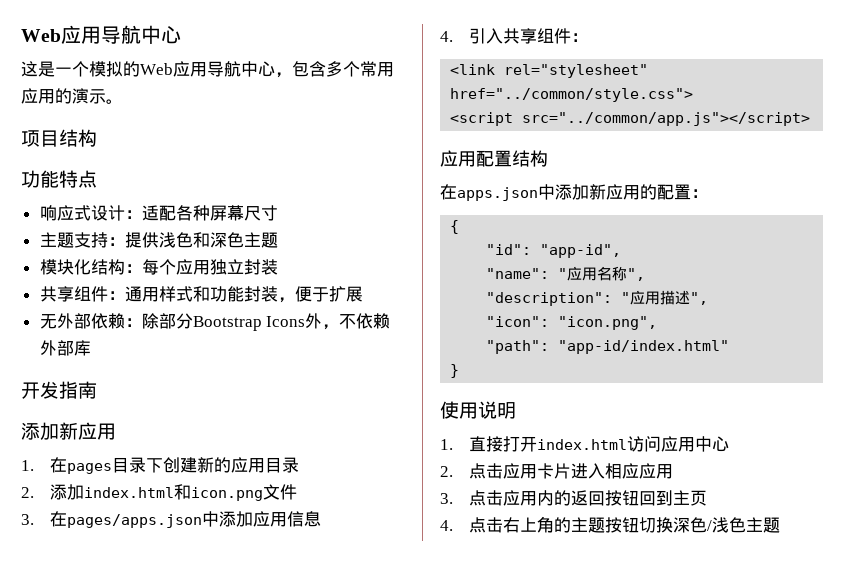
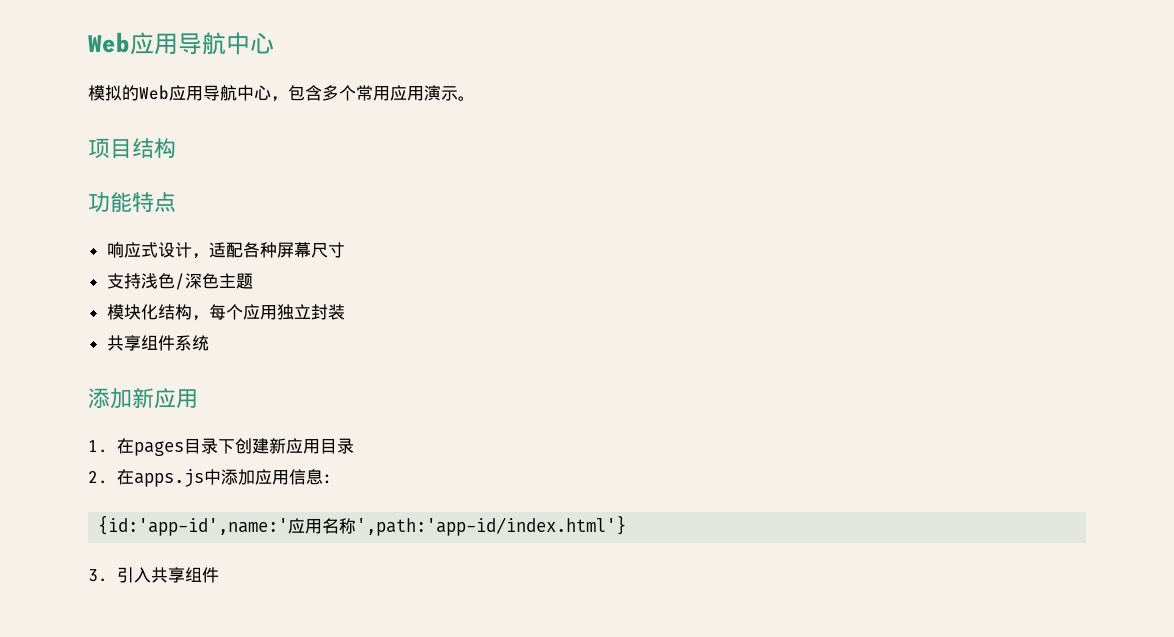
[21,61,89,77] 这是一个 -> (274, 43) none
[55,88,72,104] 的 -> (424, 93) none
[124,210,142,219] ： -> [191,253,209,259] ，
[39,232,210,248] 主题支持：提供浅色和 -> [106,273,185,290] 支持浅色/
[124,264,142,273] ： -> [191,315,209,321] ，
[107,286,363,303] [39,313,391,331] [39,340,91,356] [21,381,97,399] ：通用样式和功能封装，便于扩展 // 无外部依赖：除部分Bootstrap Icons外，不依赖外部库 // 开发指南 -> [174,335,209,351] 系统
[214,457,232,473] 的 -> (286, 446) none
[50,484,298,501] [21,511,322,528] [440,28,589,44] [450,64,649,78] [450,88,694,102] [450,112,811,126] [440,150,548,167] [440,184,708,201] [450,220,460,234] [486,244,622,258] [486,266,646,281] [486,290,709,306] [486,316,658,330] [486,340,730,354] [450,364,460,378] [440,401,516,419] [440,436,730,452] [440,463,674,479] [440,490,708,506] [440,516,781,533] 添加index.html和icon.png文件 // 3.在pages/apps.json中添加应用信息 // 4.引入共享组件： // <link rel="stylesheet" href="../common/style.css"> // <script src="../common/app.js"></script> // 应用配置结构 // 在apps.json中添加新应用的配置： // { // "id": "app-id", // "name": "应用名称", // "description": "应用描述", // "icon": "icon.png", // "path": "app-id/index.html" // } // 使用说明 // 1.直接打开index.html访问应用中心 // 2.点击应用卡片进入相应应用 // 3.点击应用内的返回按钮回到主页 // 4.点击右上角的主题按钮切换深色/浅色主题 -> [116,469,333,487] [98,515,627,536] [88,567,219,583] 在apps.js中添加应用信息: // {id:'app-id',name:'应用名称',path:'app-id/index.html'} // 3.引入共享组件

